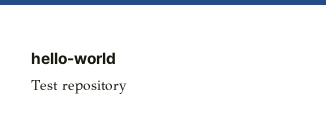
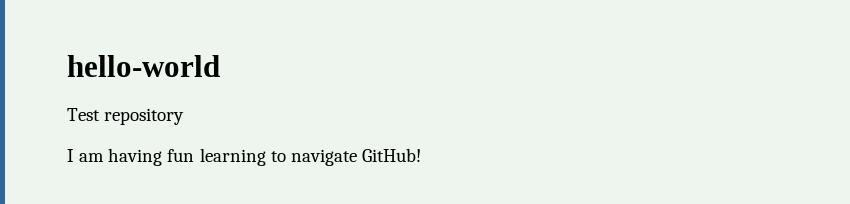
(127, 87) none -> [67,148,421,166] // I am having fun learning to navigate GitHub!

